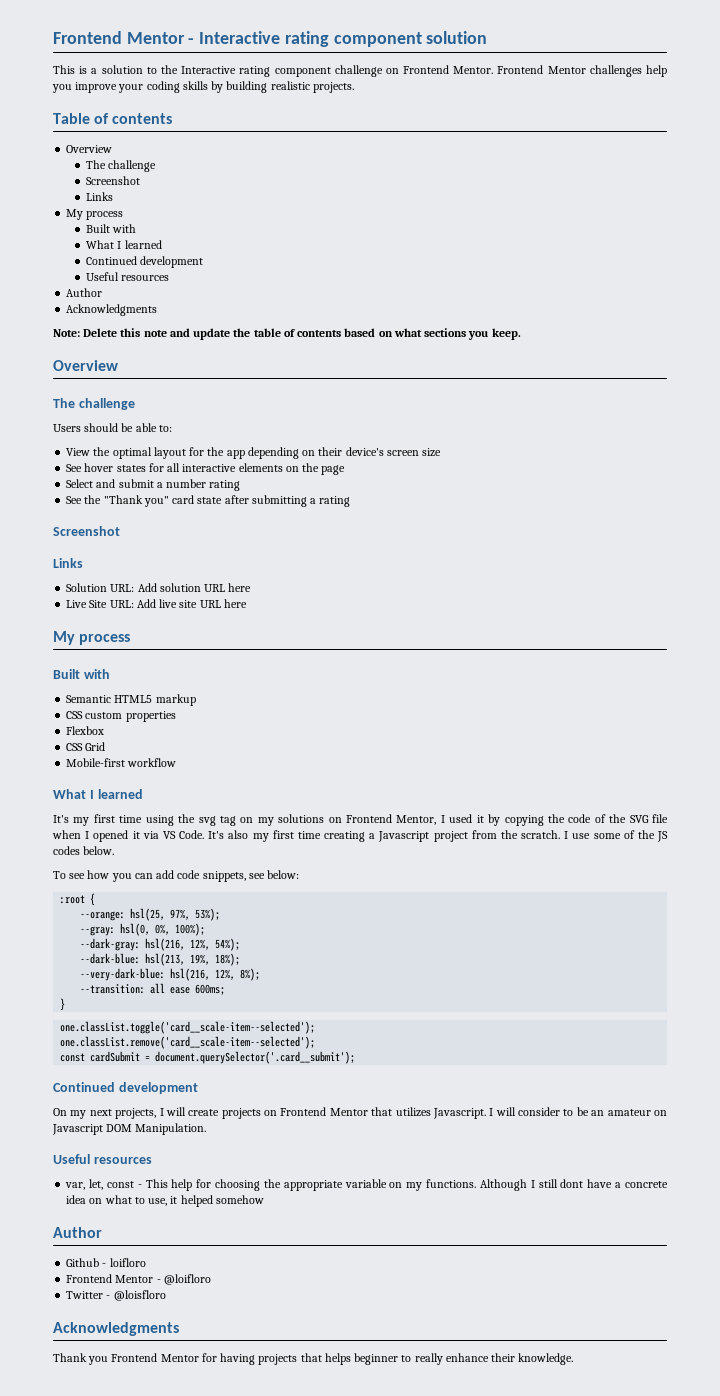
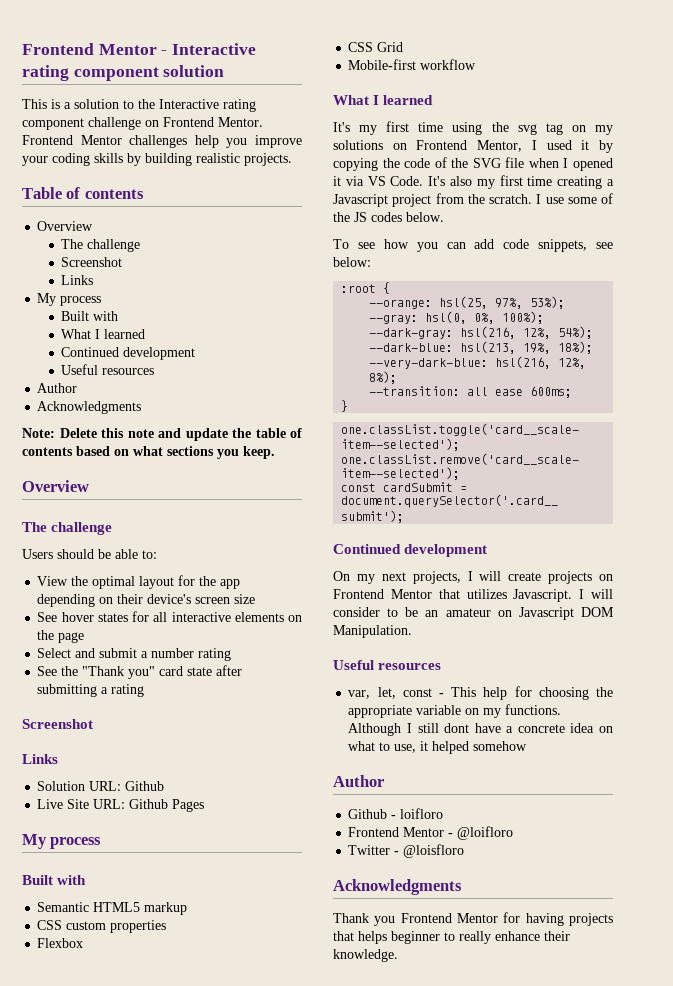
[137,583,252,592] Add solution URL here -> [125,781,165,791] Github
[136,599,247,608] Add live site URL here -> [129,799,205,812] Github Pages

